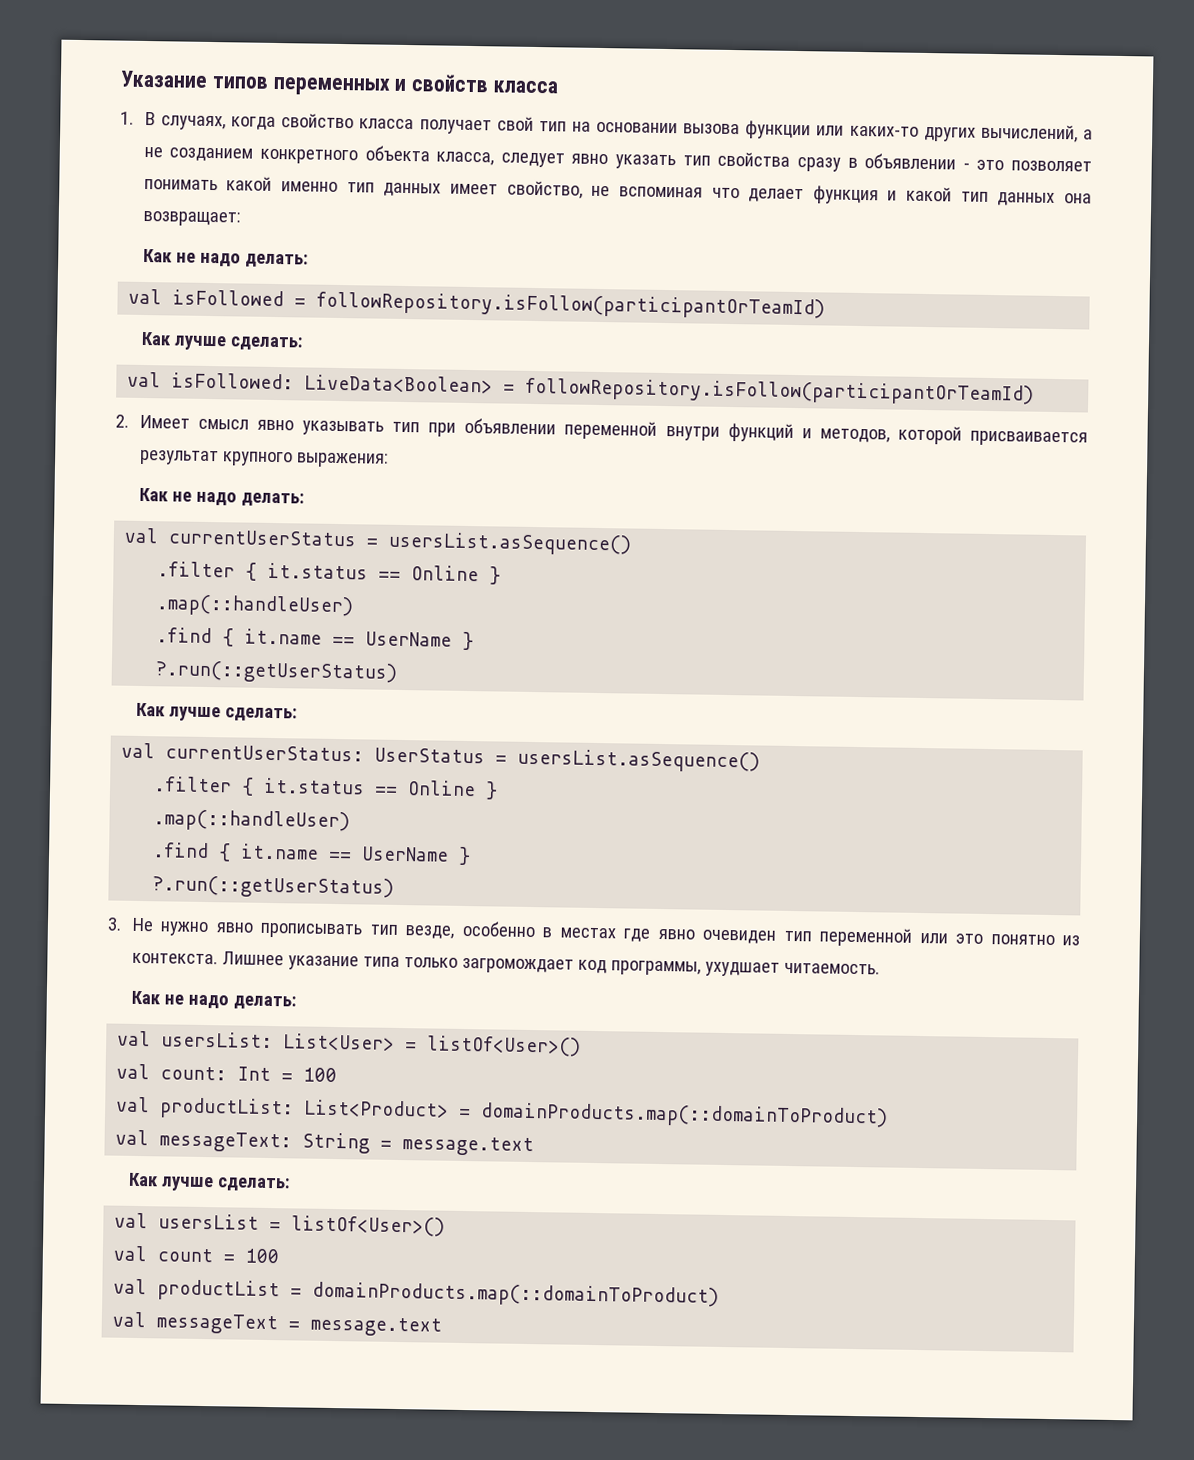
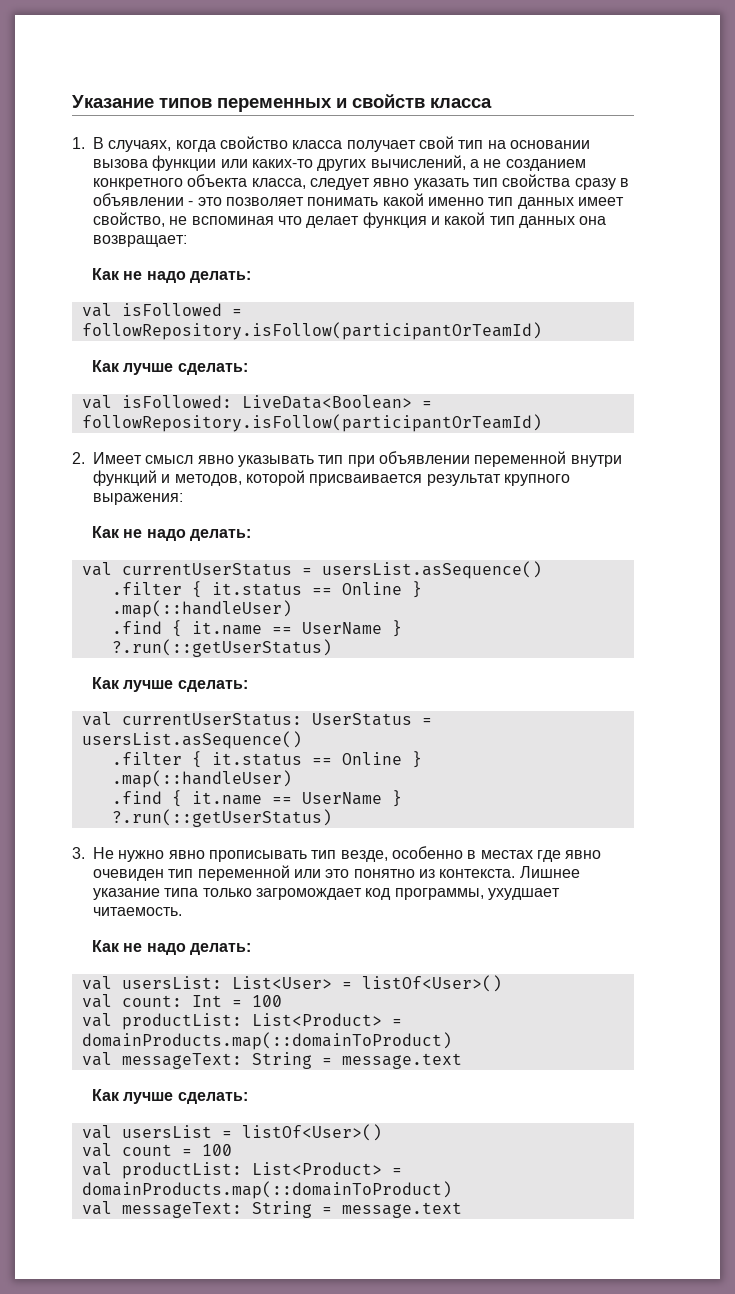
[157,1279,720,1308] [112,1311,279,1335] productList = domainProducts.map(::domainToProduct) // val messageText -> [121,1162,402,1179] [81,1181,452,1199] [81,1201,312,1218] productList: List<Product> = domainProducts.map(::domainToProduct) // val messageText: String

